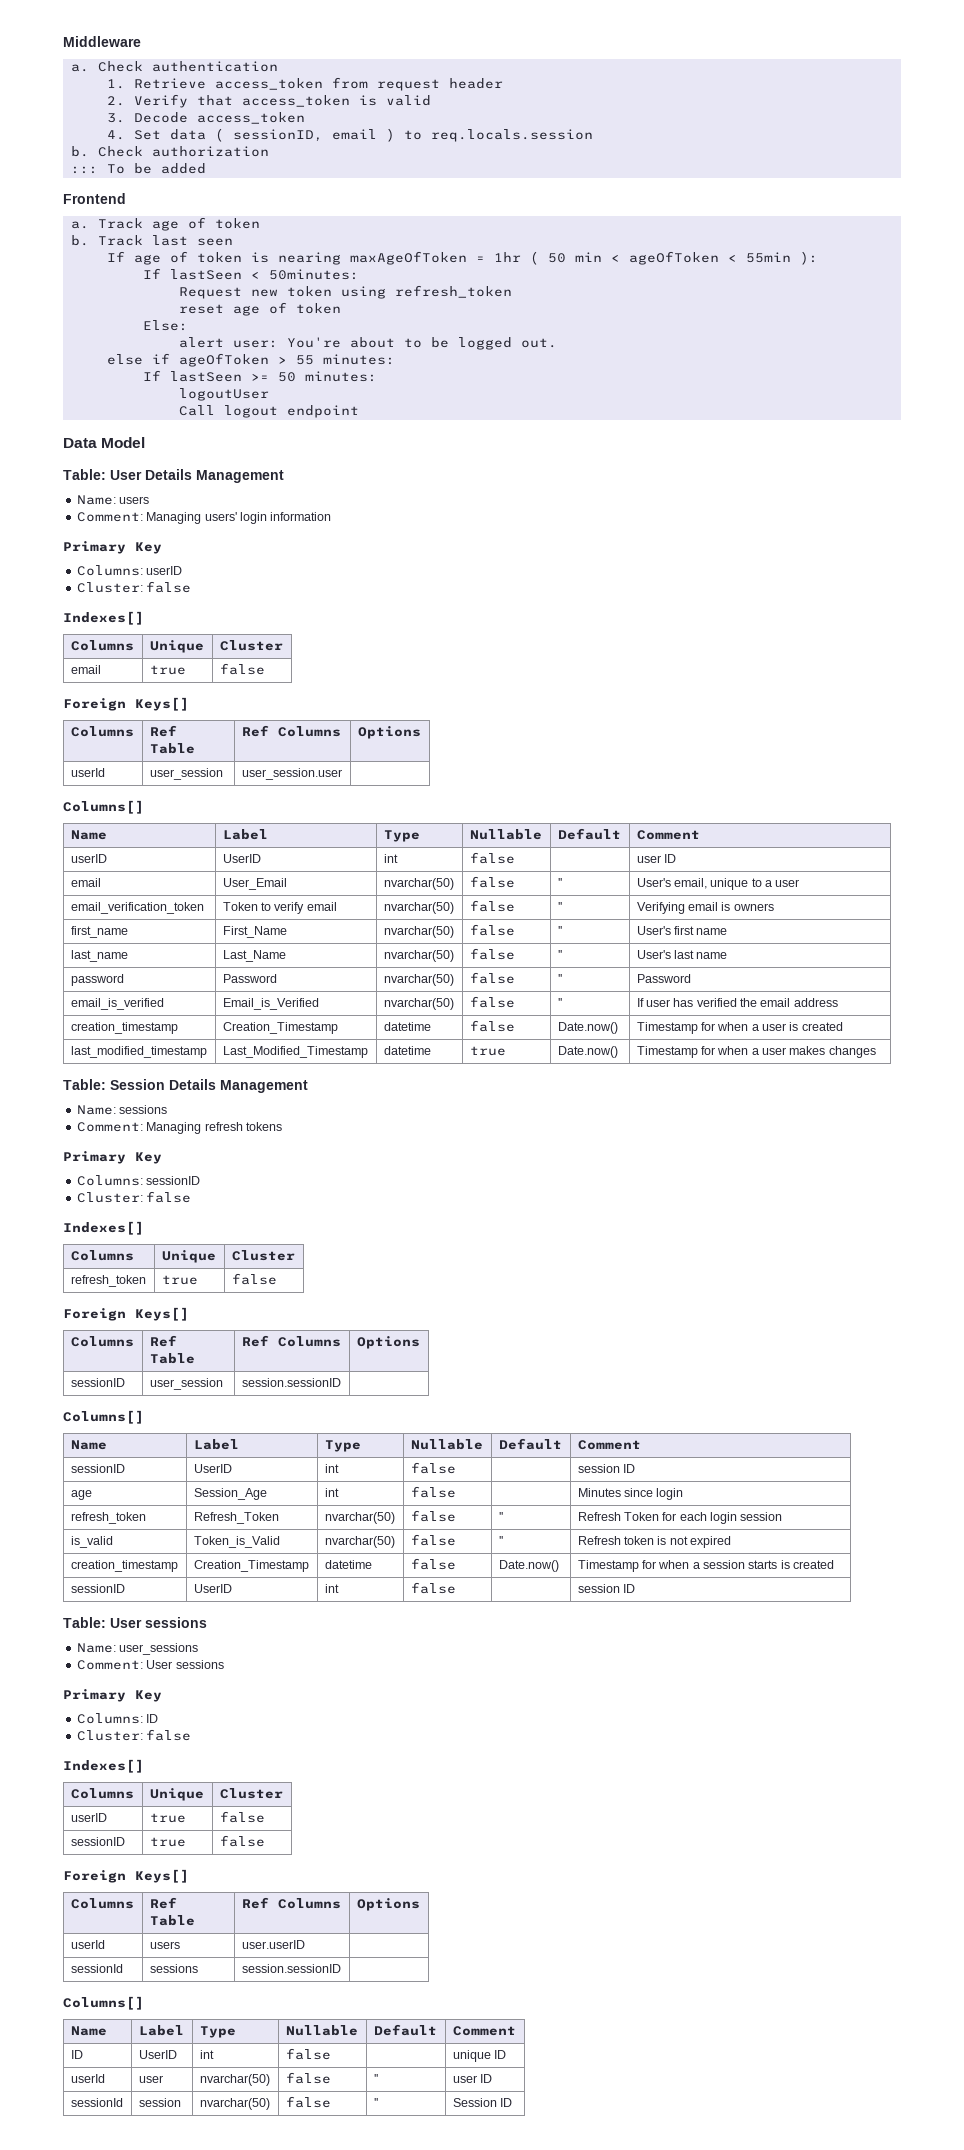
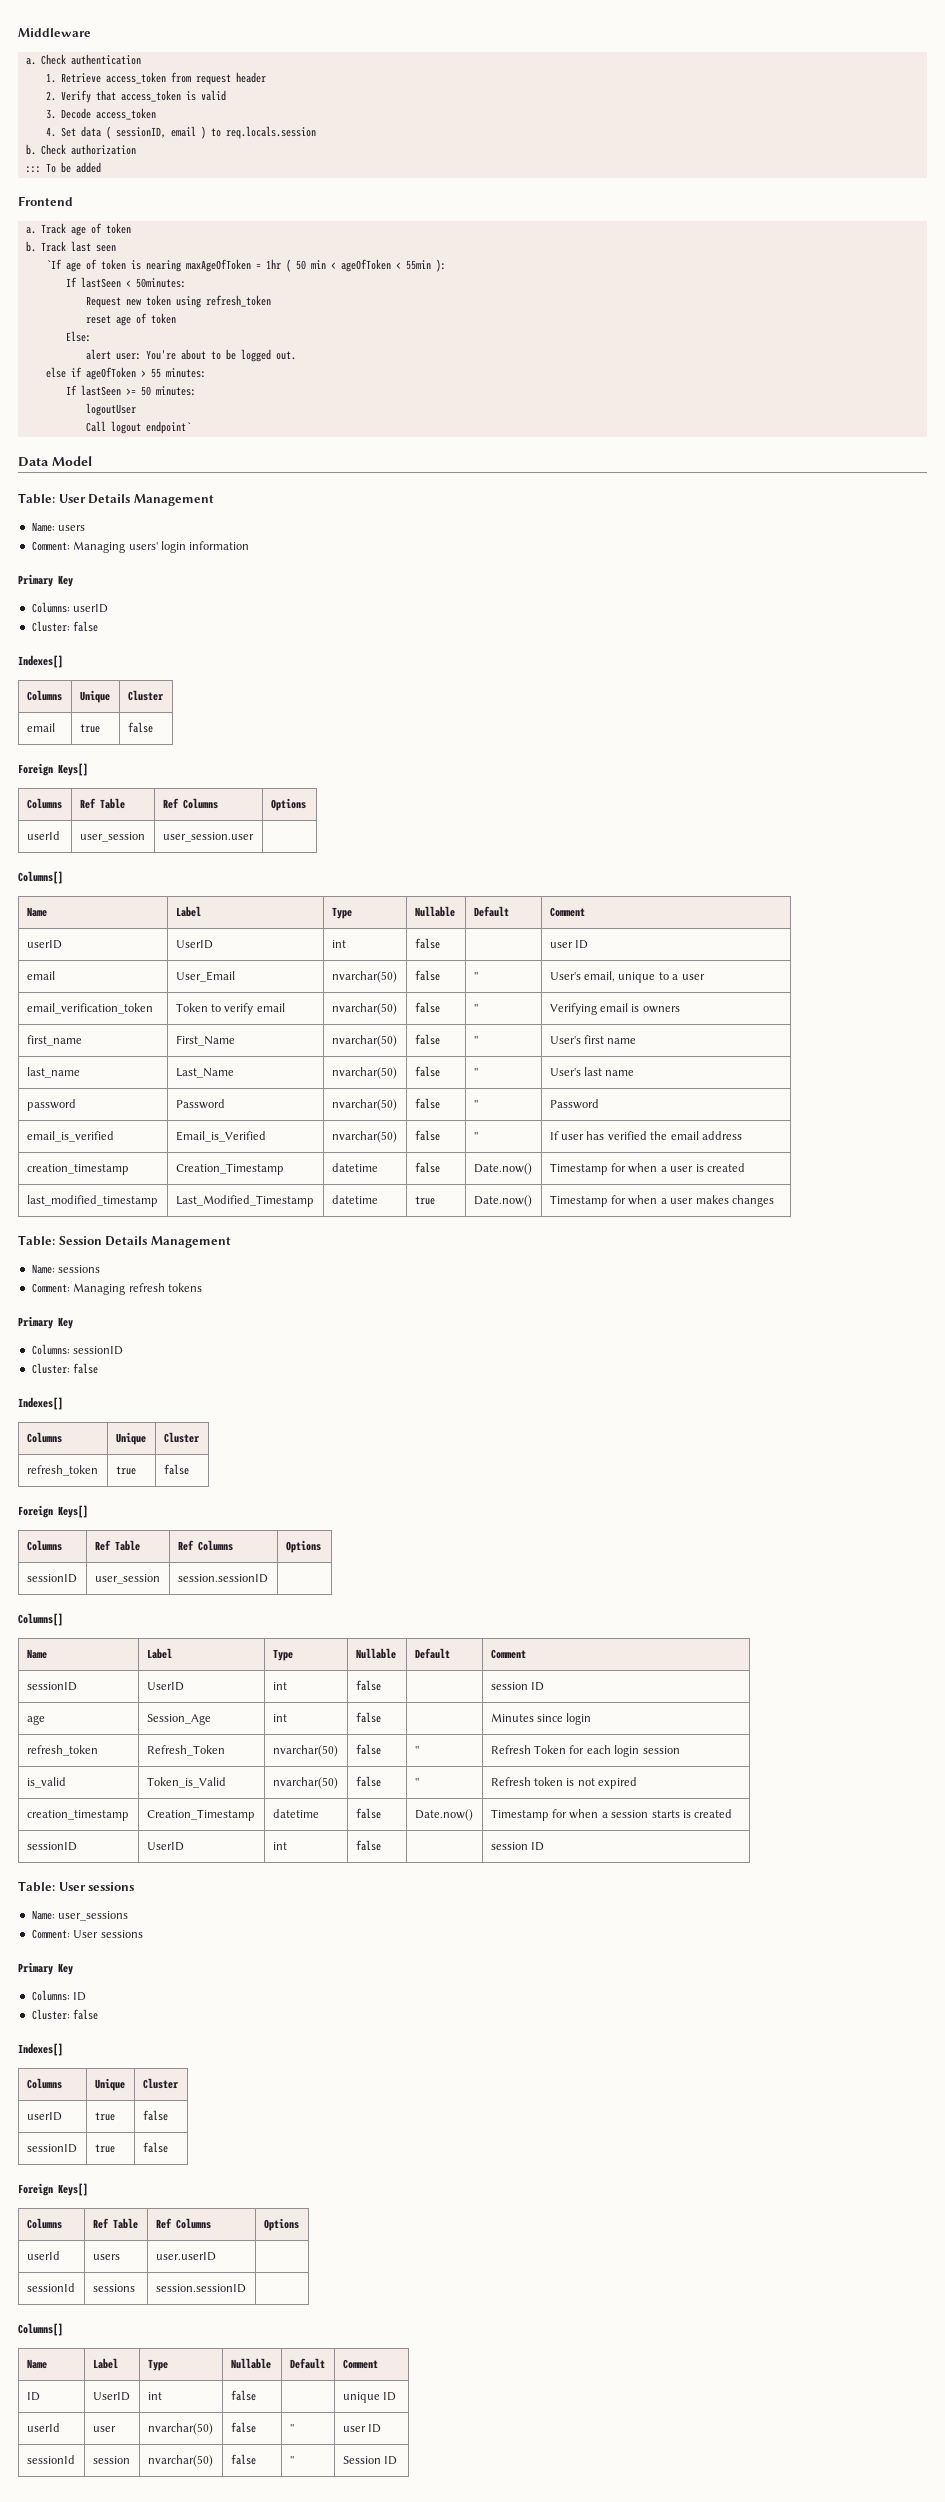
[106,251,125,262] If -> [45,259,62,269] `If
[286,405,359,418] endpoint -> [145,421,191,434] endpoint`

